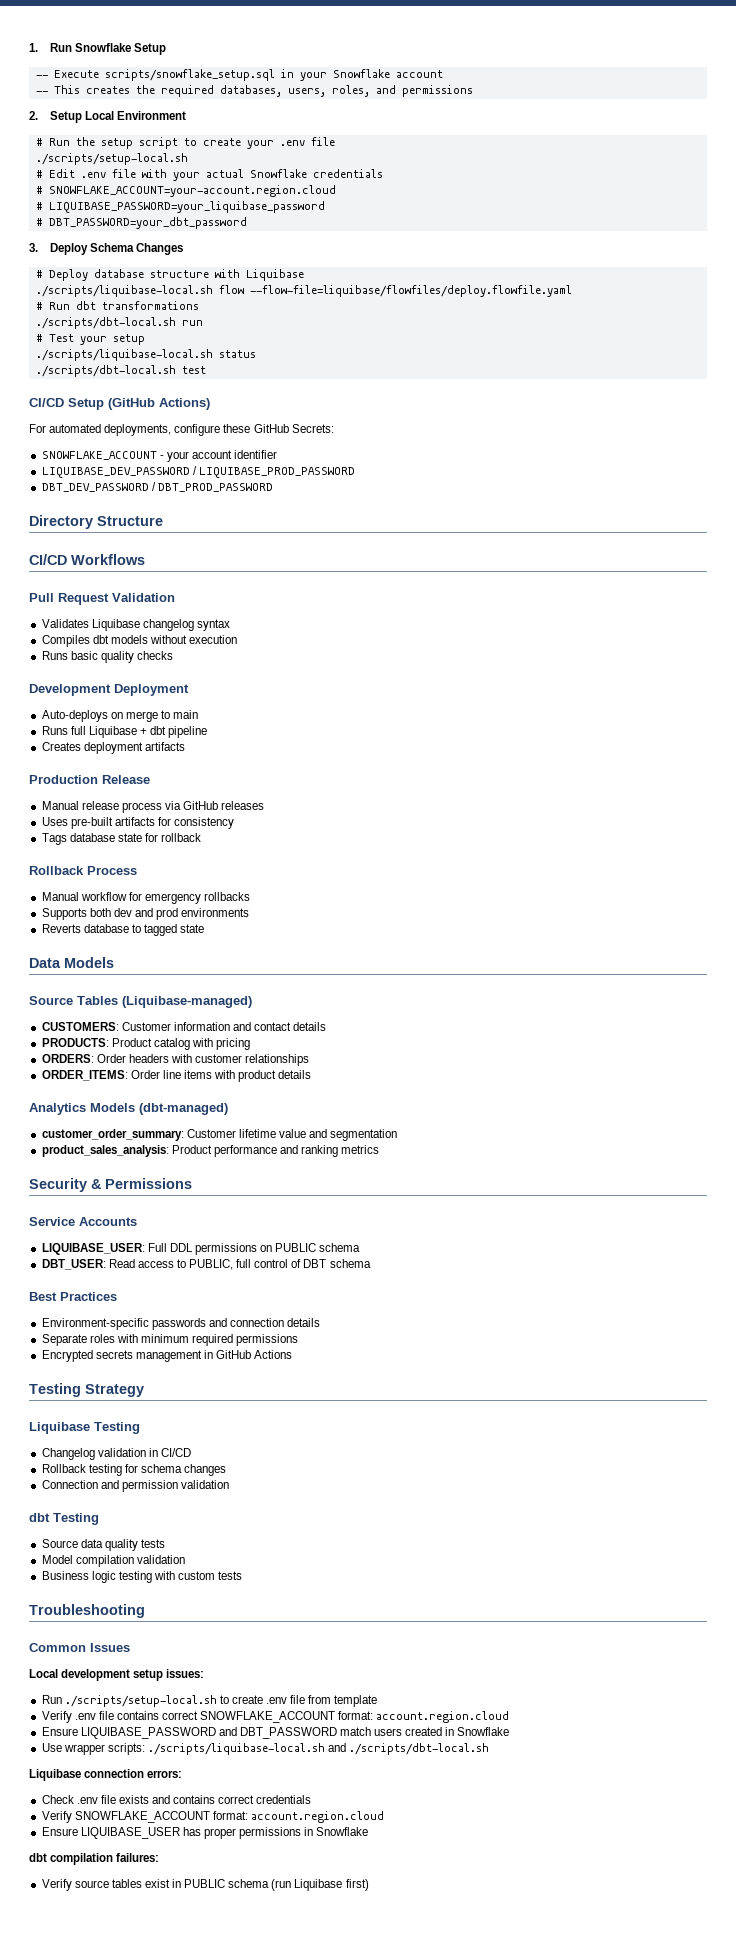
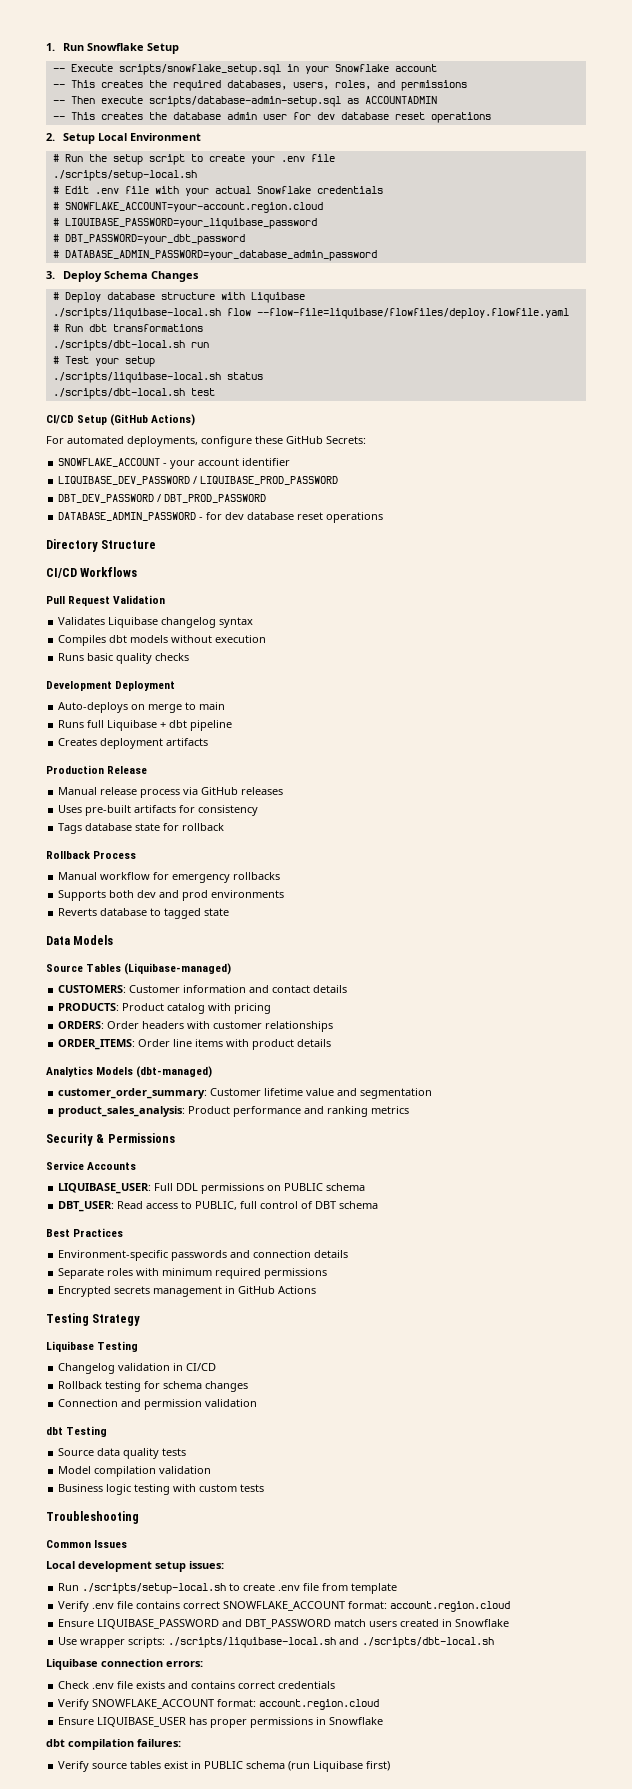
(473, 91) none -> [52,96,437,107] [52,112,491,123] // -- Then execute scripts/database-admin-setup.sql as ACCOUNTADMIN // -- This creates the database admin user for dev database reset operations
(247, 223) none -> [52,250,377,261] // # DATABASE_ADMIN_PASSWORD=your_database_admin_password
(273, 487) none -> [58,512,384,523] // DATABASE_ADMIN_PASSWORD - for dev database reset operations

